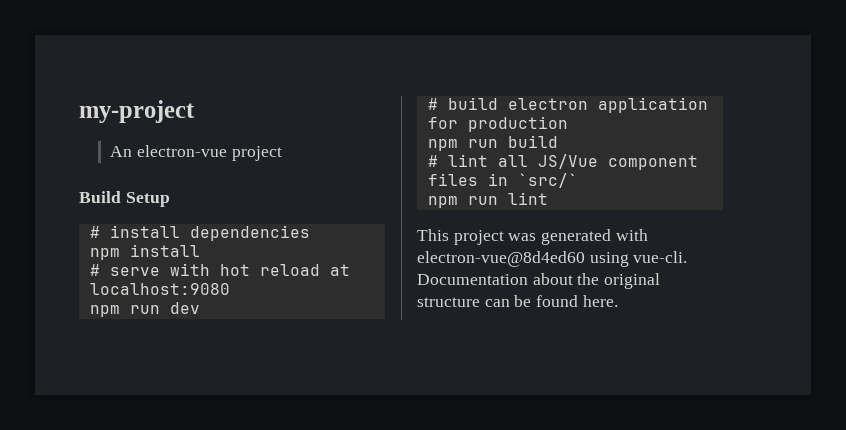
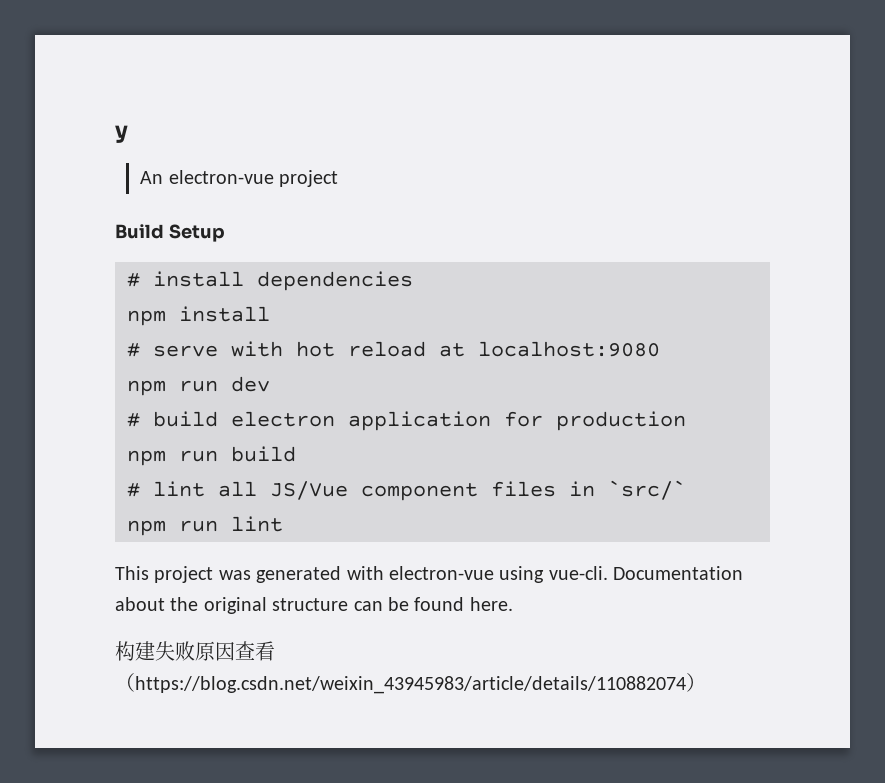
[79,100,195,123] my-project -> [115,125,128,143] y
[417,251,585,267] electron-vue@8d4ed60 -> [389,566,494,580] electron-vue
(618, 301) none -> [115,641,275,661] [115,673,706,694] // 构建失败原因查看（https://blog.csdn.net/weixin_43945983/article/details/110882074）

